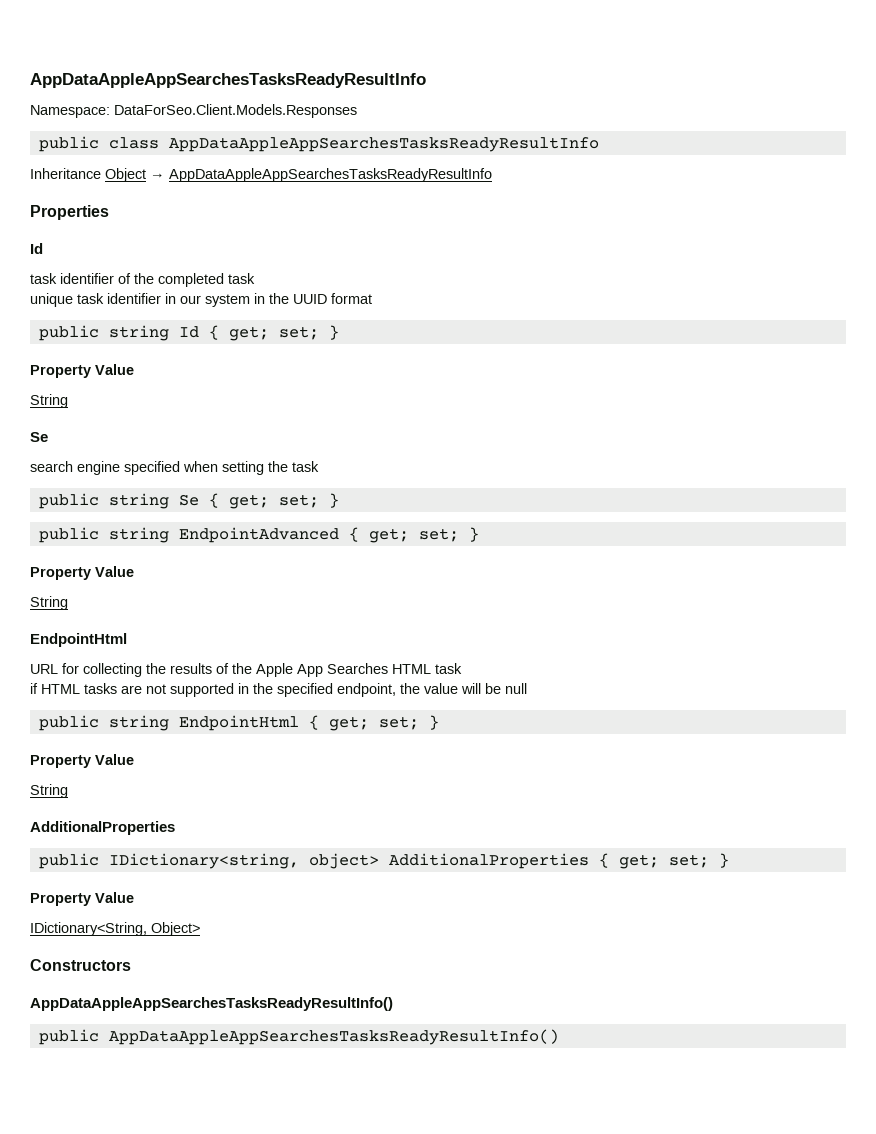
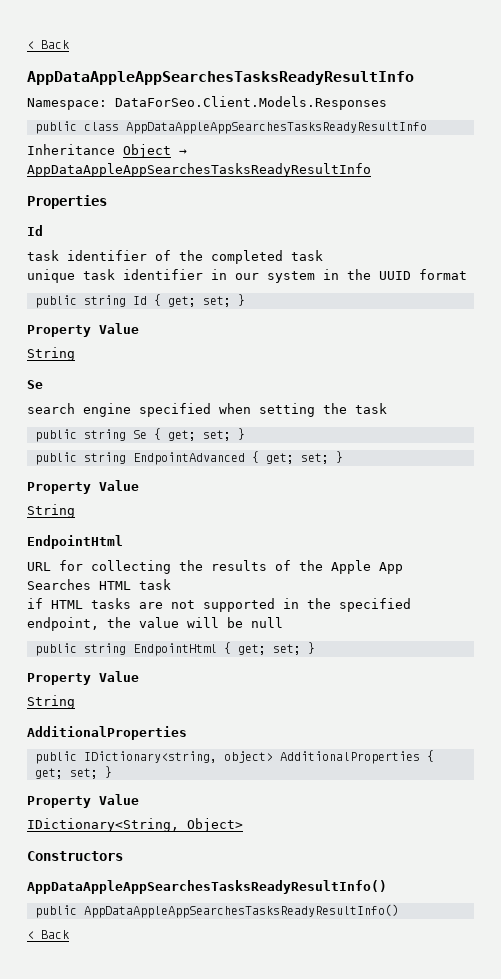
(30, 80) none -> [27,40,69,49] < Back //
(559, 1037) none -> [27,930,69,939] // < Back

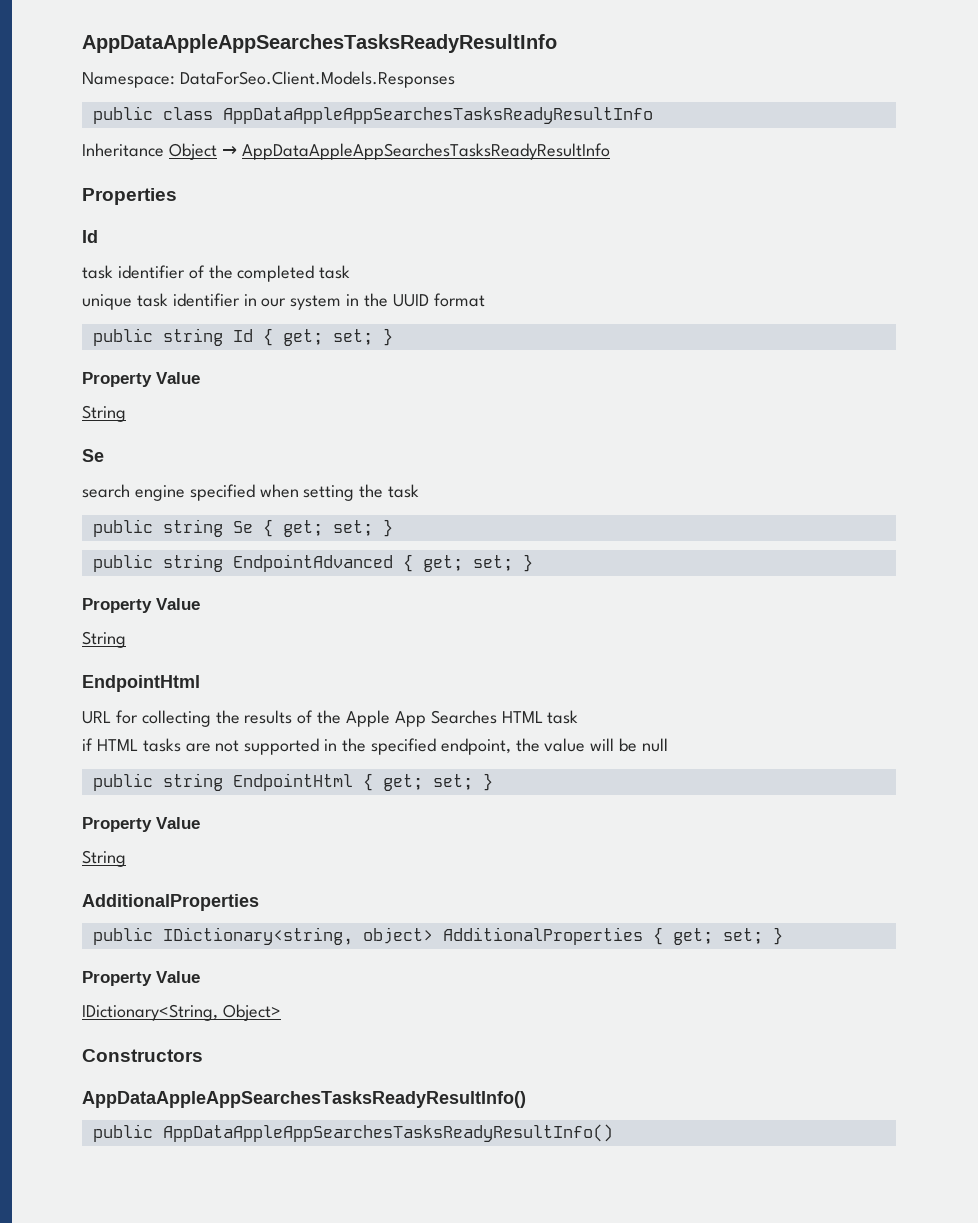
[27,40,69,49] < Back // -> (82, 43) none
[27,930,69,939] // < Back -> (613, 1133) none

